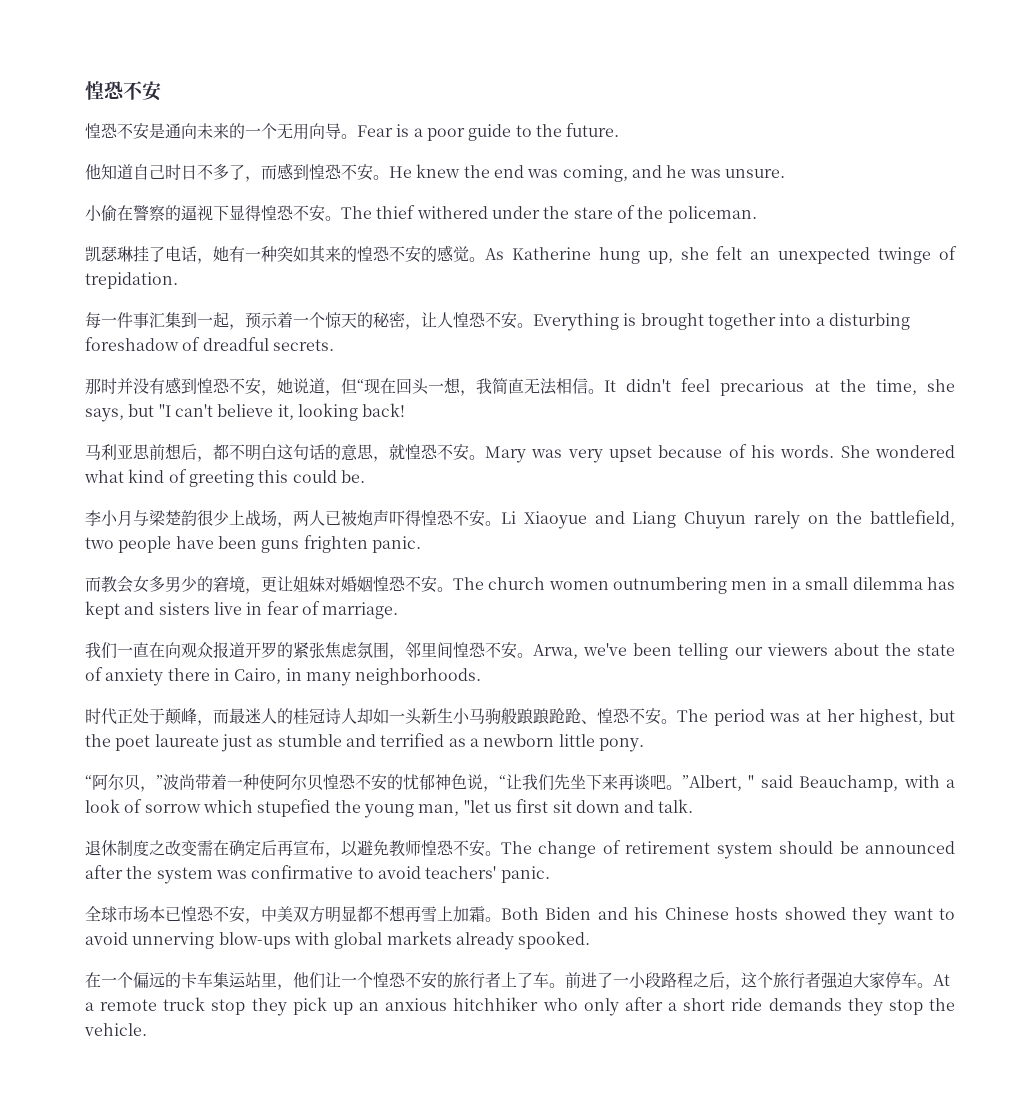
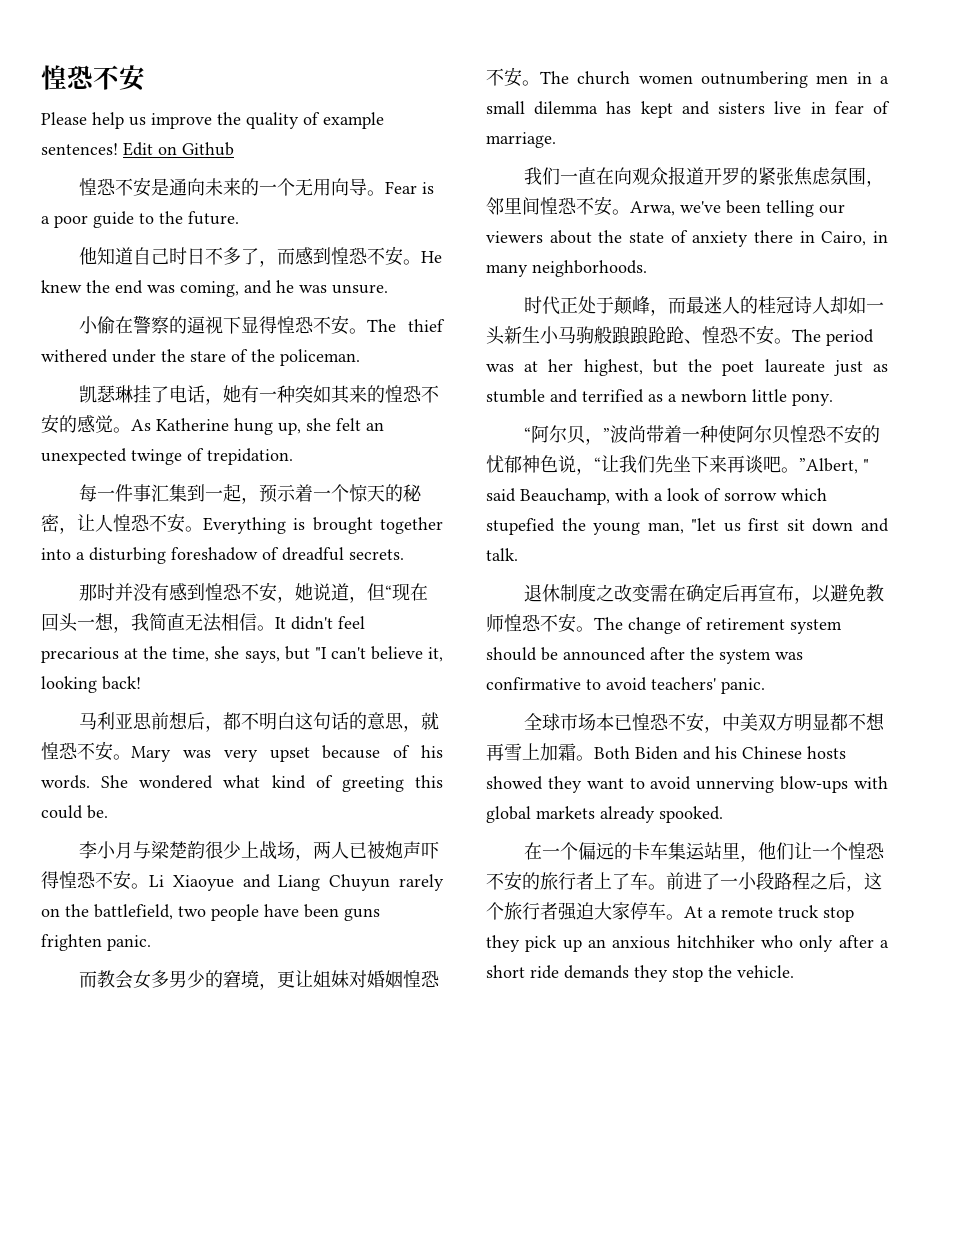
[85,81,161,101] 惶恐不安 -> [41,65,145,91] [41,112,384,129] [41,142,234,156] 惶恐不安 // Please help us improve the quality of example sentences! Edit on Github

